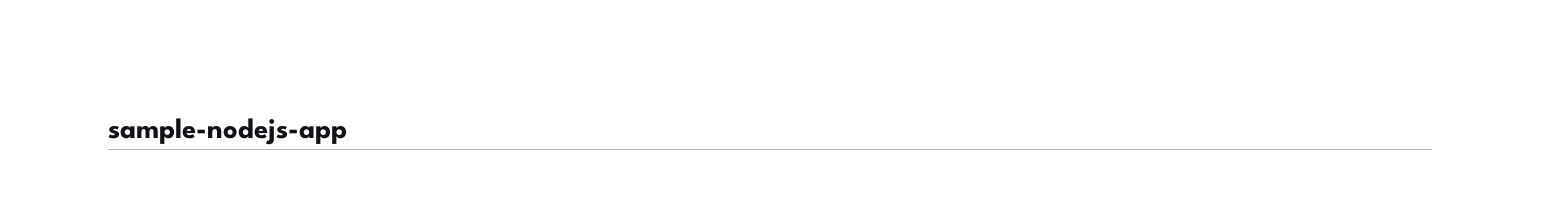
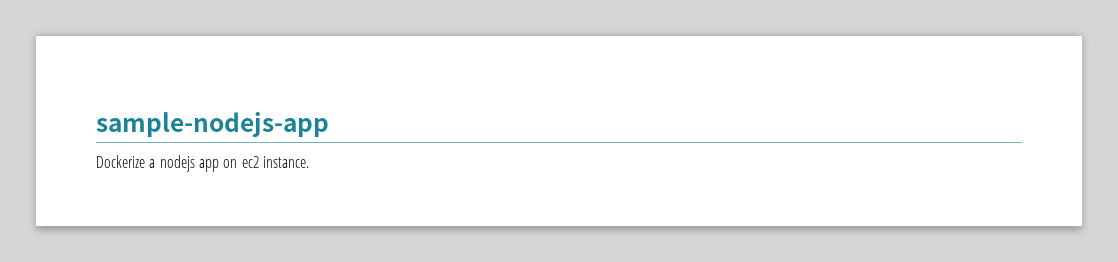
(347, 131) none -> [96,155,309,172] // Dockerize a nodejs app on ec2 instance.

